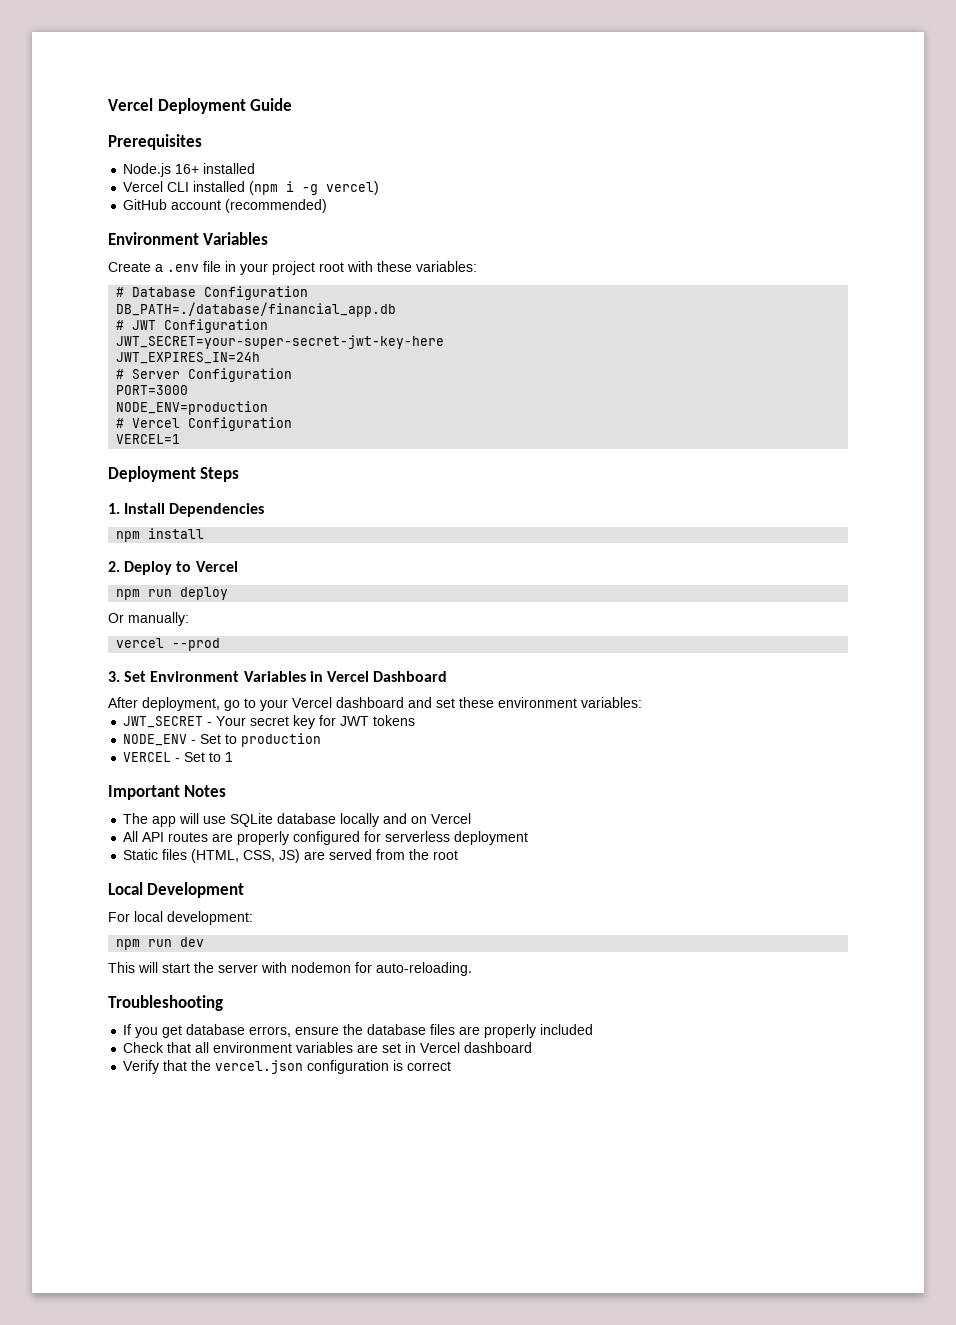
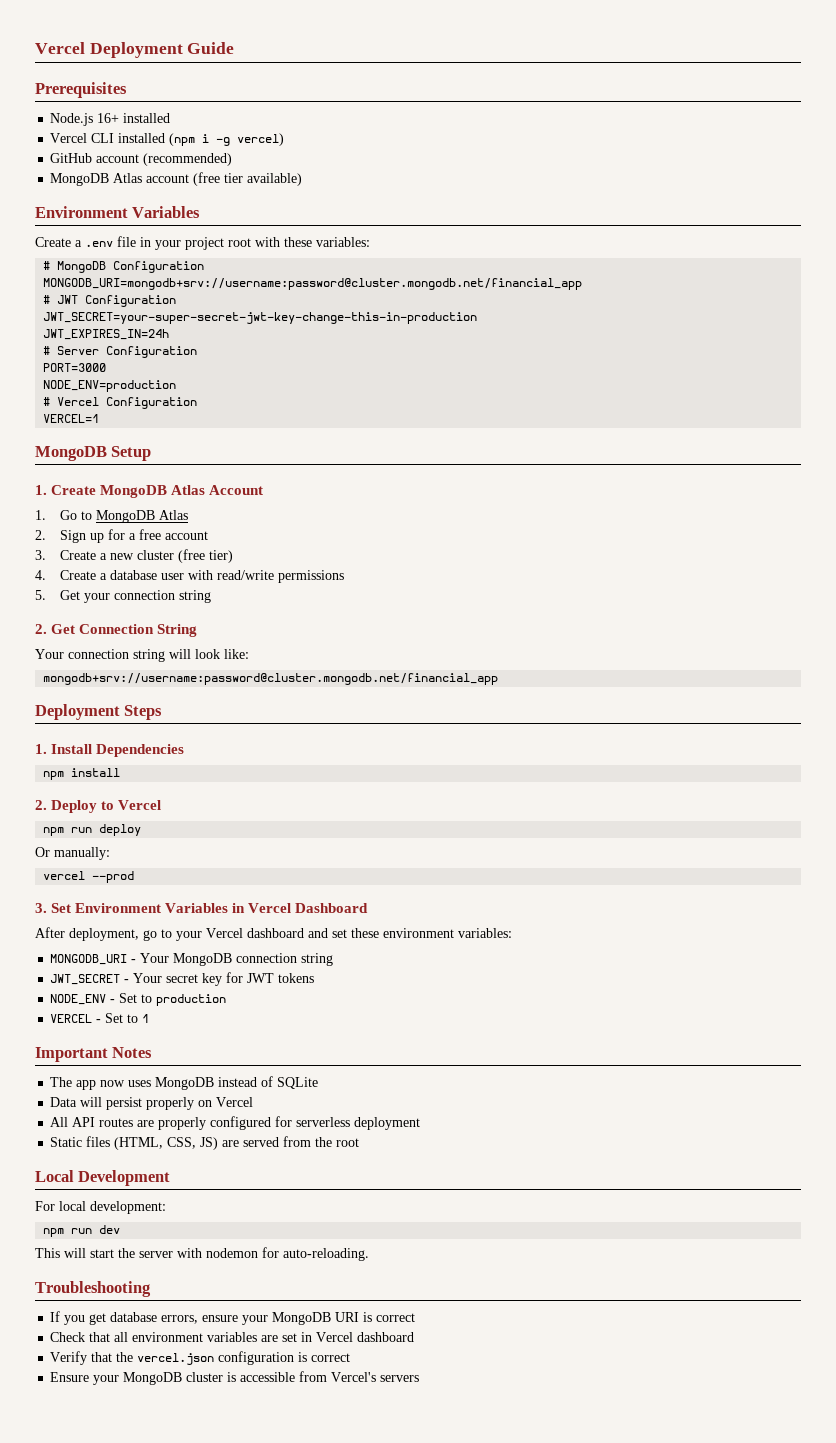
(328, 206) none -> [50,172,303,186] // MongoDB Atlas account (free tier available)
[132,286,309,300] [116,302,397,317] Database Configuration // DB_PATH=./database/financial_app.db -> [57,261,205,273] [43,278,583,290] MongoDB Configuration // MONGODB_URI=mongodb+srv://username:password@cluster.mongodb.net/financial_app
[116,335,445,349] JWT_SECRET=your-super-secret-jwt-key-here -> [43,312,478,324] JWT_SECRET=your-super-secret-jwt-key-change-this-in-production
(181, 439) none -> [35,446,152,461] [35,485,264,498] [35,510,189,523] [35,529,209,543] [35,549,234,563] [35,570,345,583] [35,590,212,603] [35,624,198,637] [35,649,249,662] [43,673,499,685] // MongoDB Setup // 1. Create MongoDB Atlas Account // 1. Go to MongoDB Atlas // 2. Sign up for a free account // 3. Create a new cluster (free tier) // 4. Create a database user with read/write permissions // 5. Get your connection string // 2. Get Connection String // Your connection string will look like: // mongodb+srv://username:password@cluster.mongodb.net/financial_app
(642, 702) none -> [50,953,334,966] // MONGODB_URI - Your MongoDB connection string
[179,813,408,827] will use SQLite database locally and -> [100,1076,319,1090] [50,1097,195,1110] now uses MongoDB instead of SQLite // Data will persist properly
[343,1024,594,1038] the database files are properly included -> [242,1312,416,1325] your MongoDB URI is correct
(452, 1066) none -> [50,1371,420,1385] // Ensure your MongoDB cluster is accessible from Vercel's servers

